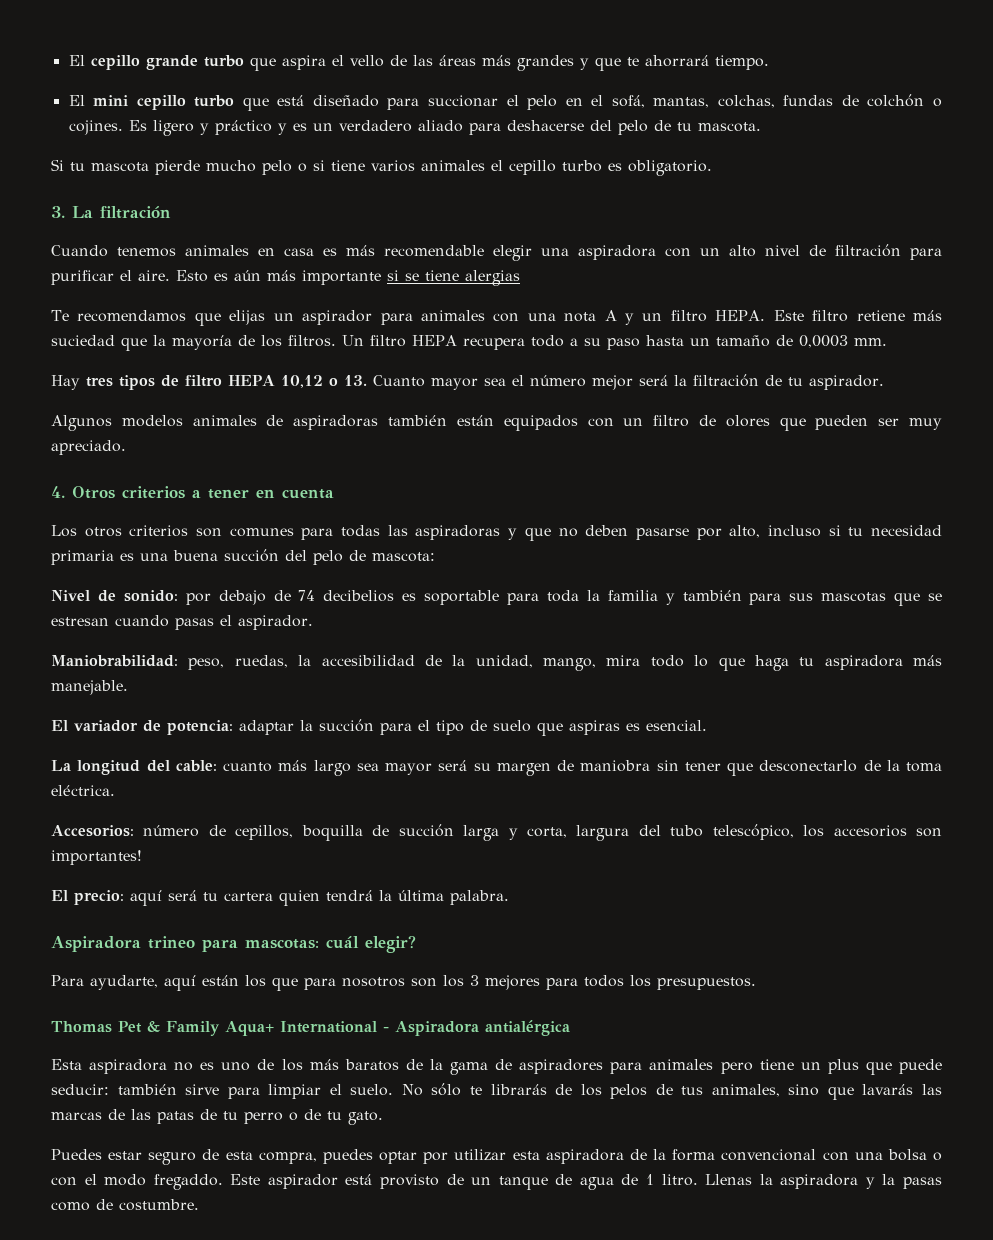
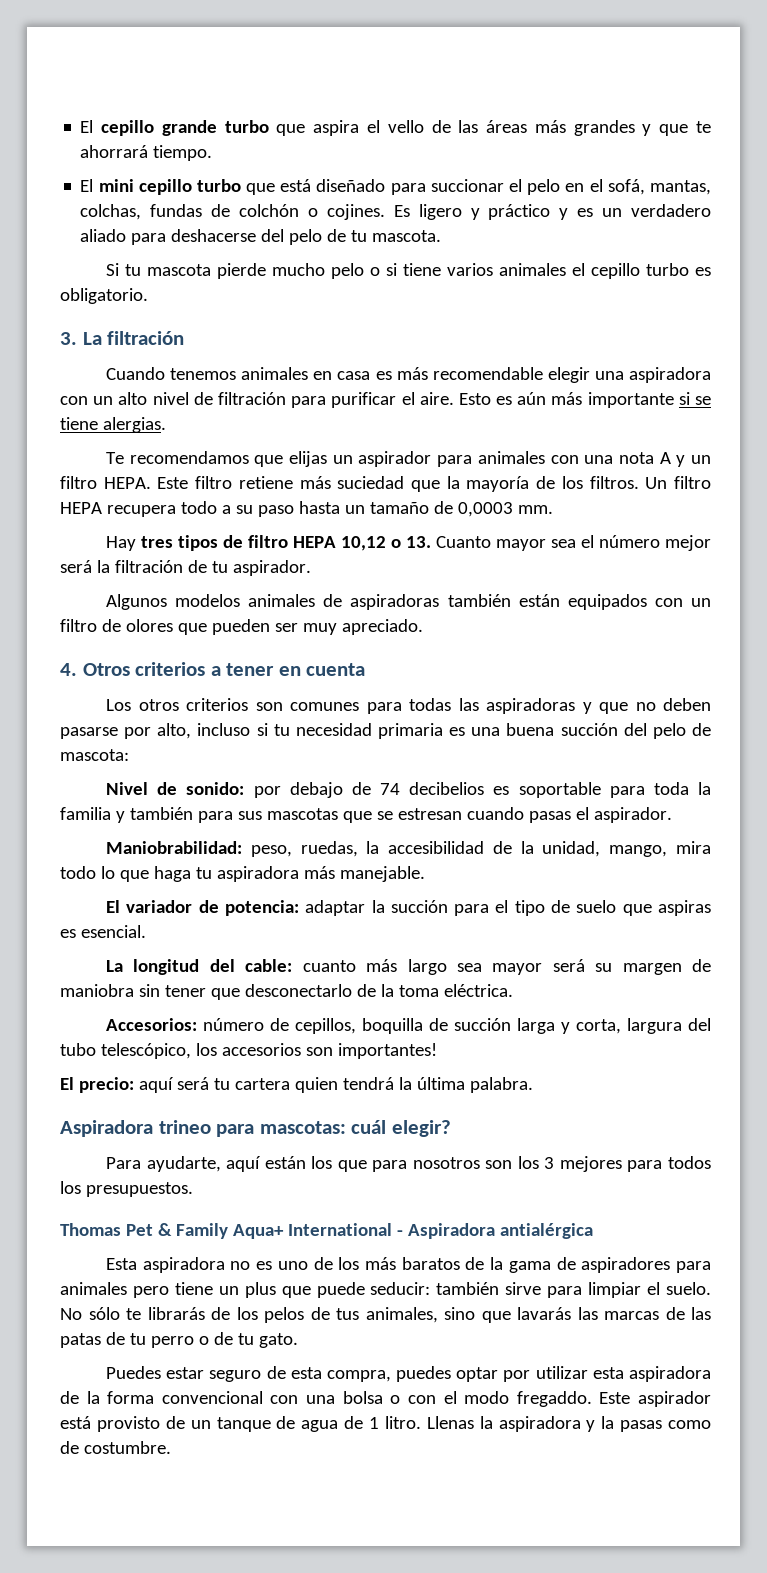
[465,270,520,286] alergias -> [102,417,166,433] alergias.

